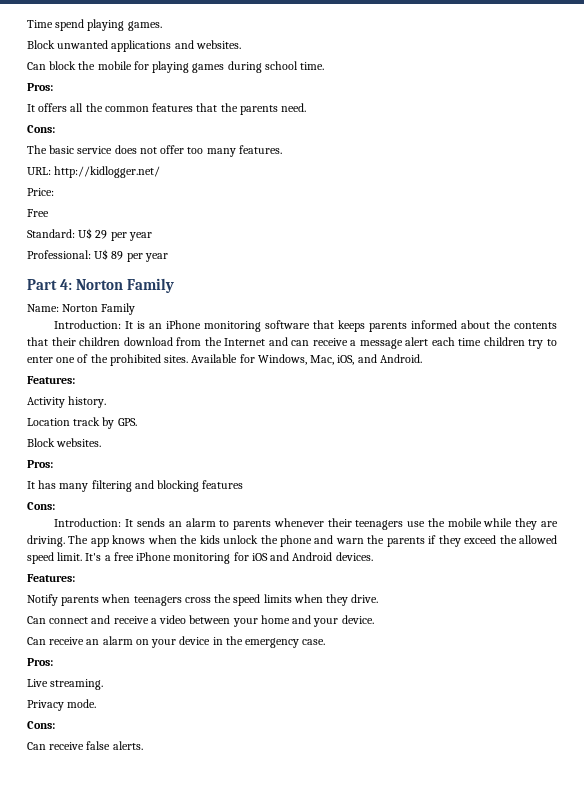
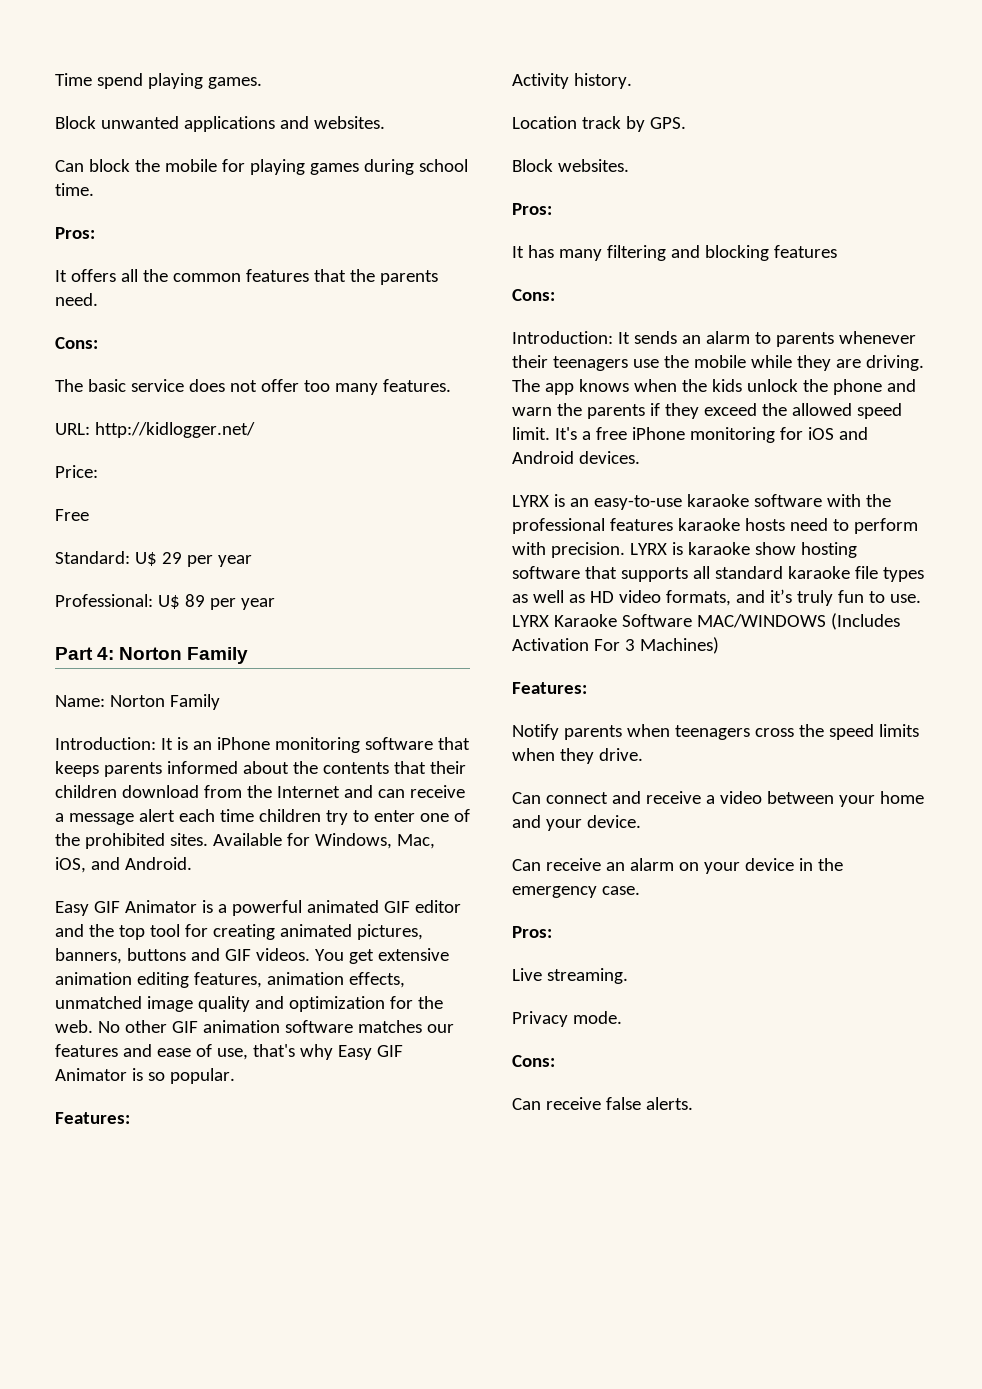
(422, 358) none -> [55,900,461,916] [55,924,423,940] [55,948,449,964] [55,972,405,988] [55,996,443,1012] [55,1020,454,1033] [55,1044,403,1060] [55,1068,235,1084] // Easy GIF Animator is a powerful animated GIF editor and the top tool for creating animated pictures, banners, buttons and GIF videos. You get extensive animation editing features, animation effects, unmatched image quality and optimization for the web. No other GIF animation software matches our features and ease of use, that's why Easy GIF Animator is so popular.
(373, 556) none -> [512,494,891,510] [512,518,918,534] [512,542,857,558] [512,566,924,582] [512,589,921,606] [512,613,900,630] [512,637,719,654] // LYRX is an easy-to-use karaoke software with the professional features karaoke hosts need to perform with precision. LYRX is karaoke show hosting software that supports all standard karaoke file types as well as HD video formats, and it’s truly fun to use. LYRX Karaoke Software MAC/WINDOWS (Includes Activation For 3 Machines)

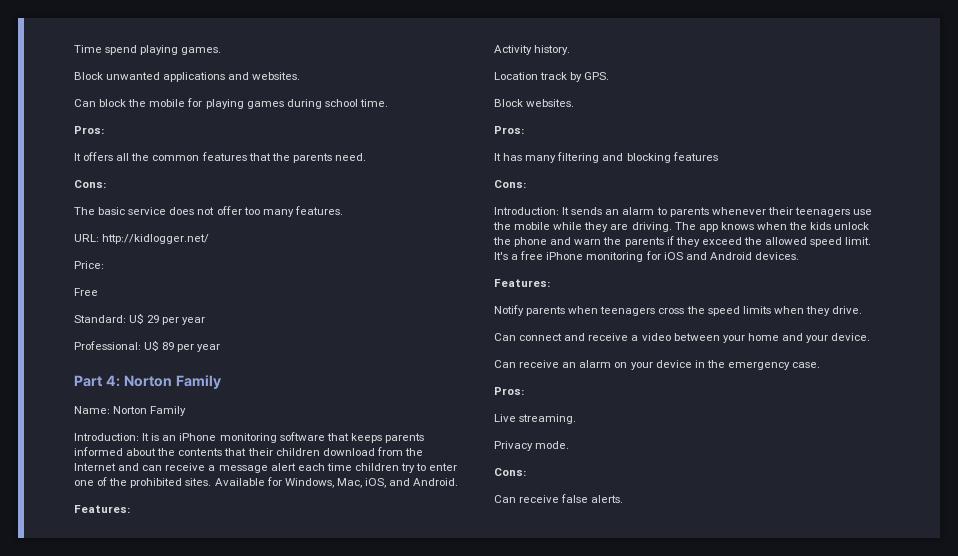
[55,900,461,916] [55,924,423,940] [55,948,449,964] [55,972,405,988] [55,996,443,1012] [55,1020,454,1033] [55,1044,403,1060] [55,1068,235,1084] // Easy GIF Animator is a powerful animated GIF editor and the top tool for creating animated pictures, banners, buttons and GIF videos. You get extensive animation editing features, animation effects, unmatched image quality and optimization for the web. No other GIF animation software matches our features and ease of use, that's why Easy GIF Animator is so popular. -> (459, 482) none
[512,494,891,510] [512,518,918,534] [512,542,857,558] [512,566,924,582] [512,589,921,606] [512,613,900,630] [512,637,719,654] // LYRX is an easy-to-use karaoke software with the professional features karaoke hosts need to perform with precision. LYRX is karaoke show hosting software that supports all standard karaoke file types as well as HD video formats, and it’s truly fun to use. LYRX Karaoke Software MAC/WINDOWS (Includes Activation For 3 Machines) -> (799, 256) none

